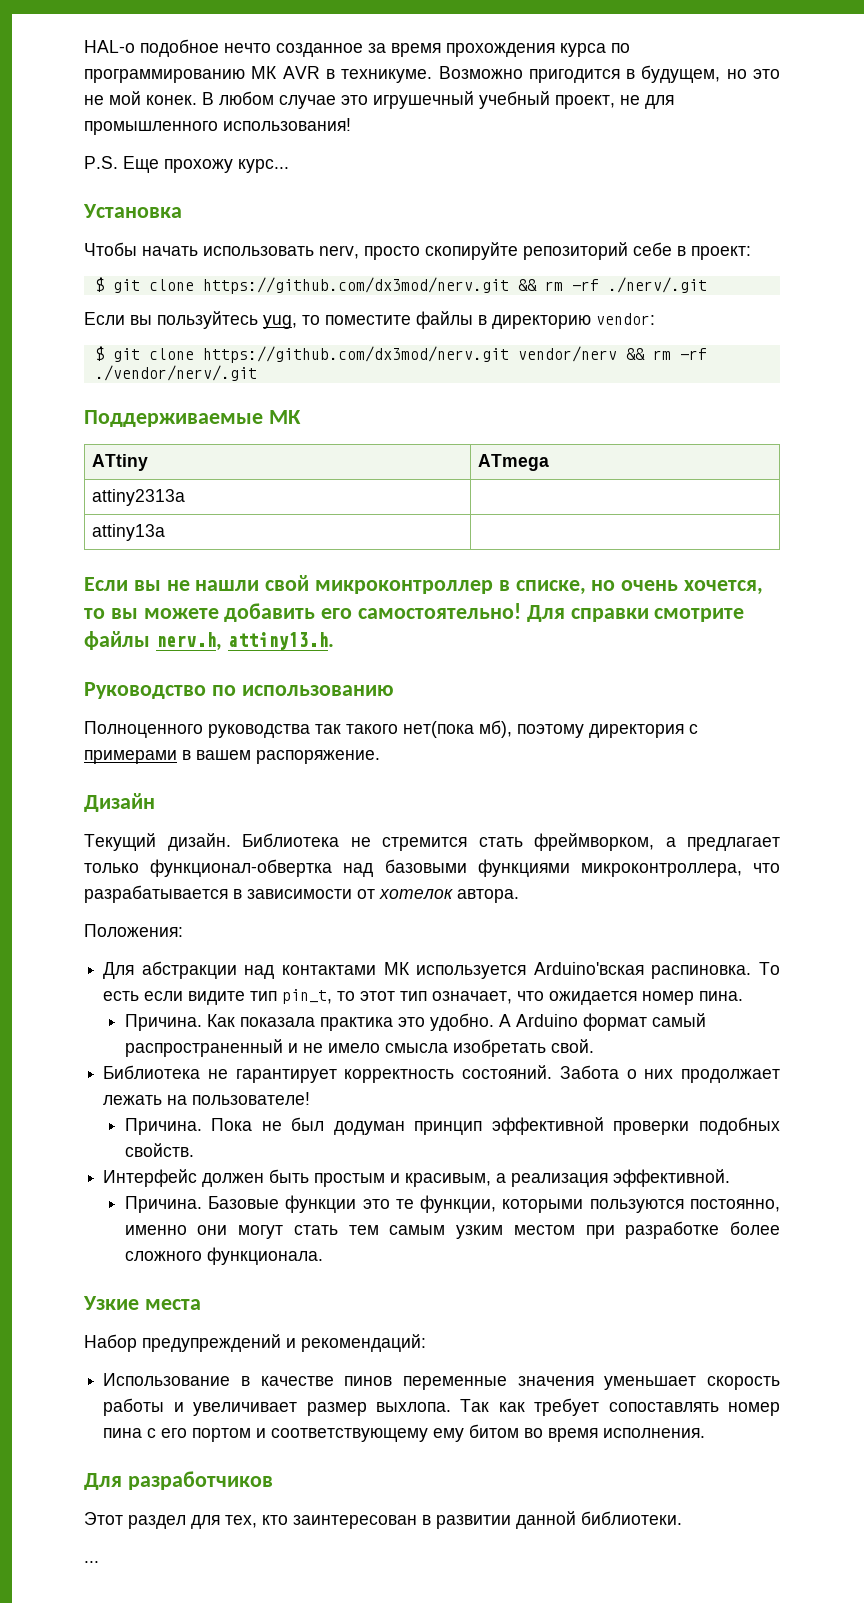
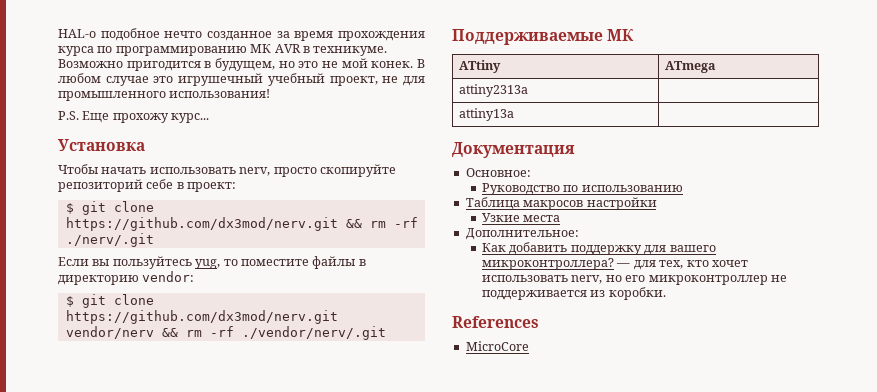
[84,575,764,595] [84,603,745,622] [84,631,334,651] [84,682,394,699] [84,720,698,738] [84,750,380,764] [84,793,155,812] [84,833,780,851] [84,859,781,877] [84,885,519,903] [84,924,183,937] [103,961,780,979] [103,989,744,1005] [124,1013,706,1031] [124,1039,594,1057] [103,1065,780,1083] [103,1092,311,1105] [124,1117,780,1135] [124,1143,194,1157] [103,1169,731,1187] [124,1195,780,1213] [124,1221,780,1239] [124,1247,323,1265] [83,1296,201,1310] [84,1334,426,1352] [103,1373,780,1390] [103,1398,780,1416] [103,1424,706,1442] [84,1471,273,1490] [84,1511,682,1529] [84,1561,99,1563] Если вы не нашли свой микроконтроллер в списке, но очень хочется, то вы можете добавить его самостоятельно! Для справки смотрите файлы nerv.h, attiny13.h. // Руководство по использованию // Полноценного руководства так такого нет(пока мб), поэтому директория с примерами в вашем распоряжение. // Дизайн // Текущий дизайн. Библиотека не стремится стать фреймворком, а предлагает только функционал-обвертка над базовыми функциями микроконтроллера, что разрабатывается в зависимости от хотелок автора. // Положения: // Для абстракции над контактами МК используется Arduino'вская распиновка. То есть если видите тип pin_t, то этот тип означает, что ожидается номер пина. // Причина. Как показала практика это удобно. А Arduino формат самый распространенный и не имело смысла изобретать свой. // Библиотека не гарантирует корректность состояний. Забота о них продолжает лежать на пользователе! // Причина. Пока не был додуман принцип эффективной проверки подобных свойств. // Интерфейс должен быть простым и красивым, а реализация эффективной. // Причина. Базовые функции это те функции, которыми пользуются постоянно, именно они могут стать тем самым узким местом при разработке более сложного функционала. // Узкие места // Набор предупреждений и рекомендаций: // Использование в качестве пинов переменные значения уменьшает скорость работы и увеличивает размер выхлопа. Так как требует сопоставлять номер пина с его портом и соответствующему ему битом во время исполнения. // Для разработчиков // Этот раздел для тех, кто заинтересован в развитии данной библиотеки. // ... -> [452,142,575,158] [465,168,531,177] [482,183,683,195] [465,197,657,210] [482,213,561,222] [465,228,579,240] [482,242,716,255] [482,258,748,270] [482,275,787,285] [482,287,666,300] [452,316,539,328] [465,341,529,351] Документация // Основное: // Руководство по использованию // Таблица макросов настройки // Узкие места // Дополнительное: // Как добавить поддержку для вашего микроконтроллера? — для тех, кто хочет использовать nerv, но его микроконтроллер не поддерживается из коробки. // References // MicroCore

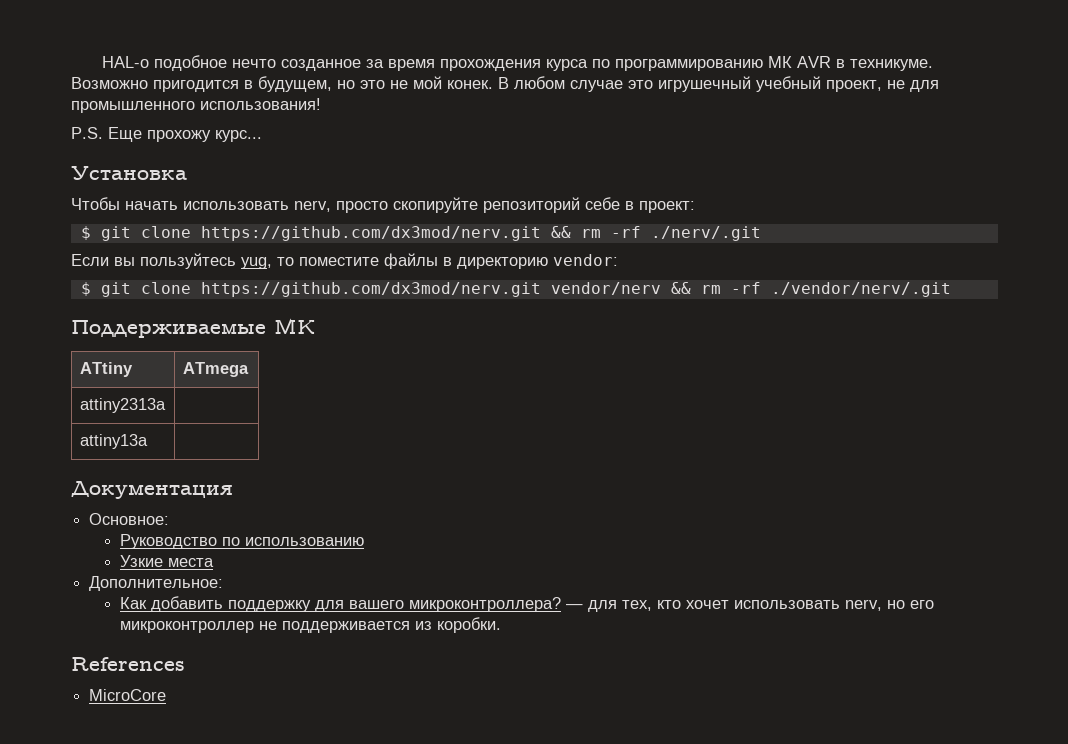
[465,197,657,210] // Таблица макросов настройки -> (365, 541) none

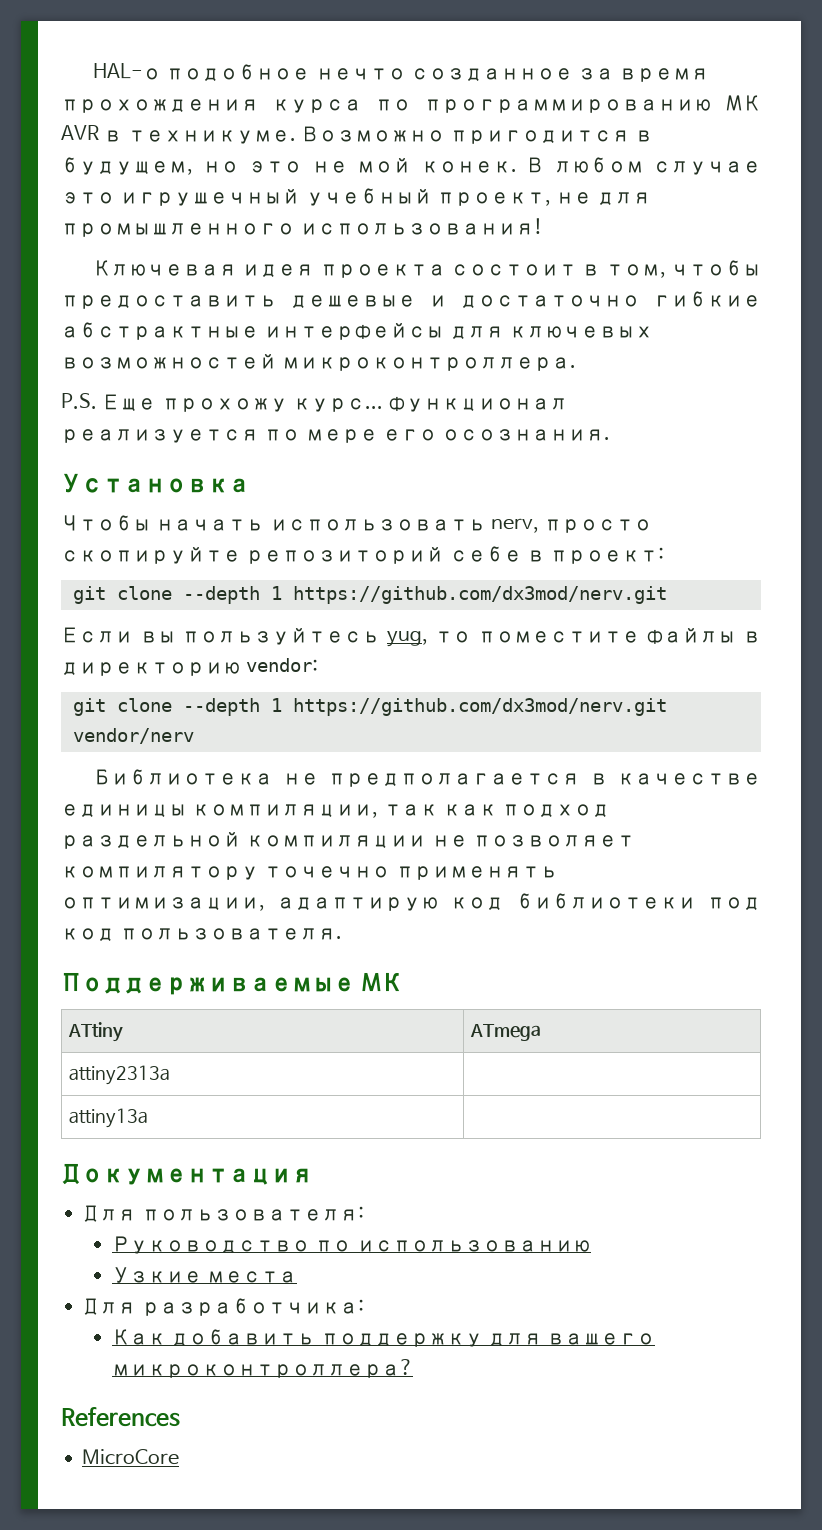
[71,127,262,142] P.S. Еще прохожу курс... -> [93,260,762,278] [61,291,761,309] [61,322,653,340] [61,354,577,371] [61,393,569,412] [61,429,611,443] Ключевая идея проекта состоит в том, чтобы предоставить дешевые и достаточно гибкие абстрактные интерфейсы для ключевых возможностей микроконтроллера. // P.S. Еще прохожу курс... функционал реализуется по мере его осознания.
[80,226,761,241] $ git clone https://github.com/dx3mod/nerv.git && rm -rf ./nerv/.git -> [72,586,667,604] git clone --depth 1 https://github.com/dx3mod/nerv.git
[80,282,191,297] $ git clone -> [72,698,282,716] git clone --depth 1
[670,282,951,297] && rm -rf ./vendor/nerv/.git -> [93,769,762,787] [61,804,611,818] [61,832,635,849] [61,866,558,880] [61,893,761,911] [61,928,343,942] // Библиотека не предполагается в качестве единицы компиляции, так как подход раздельной компиляции не позволяет компилятору точечно применять оптимизации, адаптирую код библиотеки под код пользователя.
[89,513,170,525] Основное: -> [82,1205,364,1222] Для пользователя:
[89,576,224,591] Дополнительное: -> [82,1298,364,1316] Для разработчика:
[566,599,935,612] [120,617,502,633] — для тех, кто хочет использовать nerv, но его микроконтроллер не поддерживается из коробки. -> (413, 1368) none

